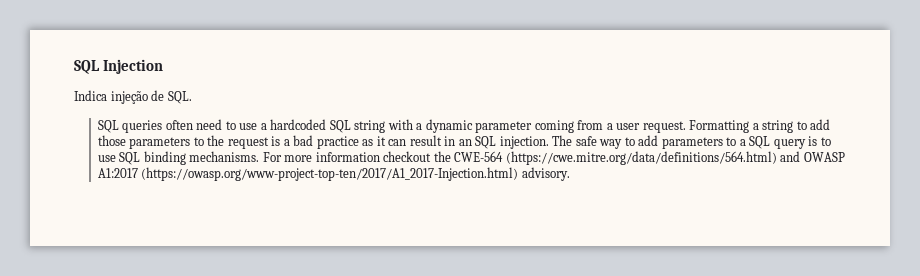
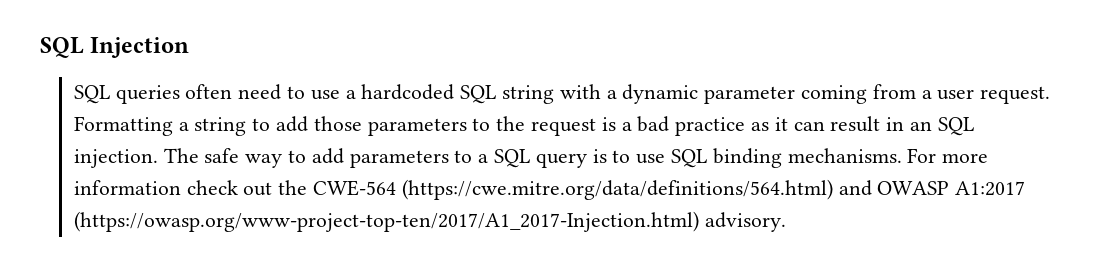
[74,90,192,104] // Indica injeção de SQL. -> (190, 47) none
[383,151,432,162] checkout -> [186,180,273,196] check out

